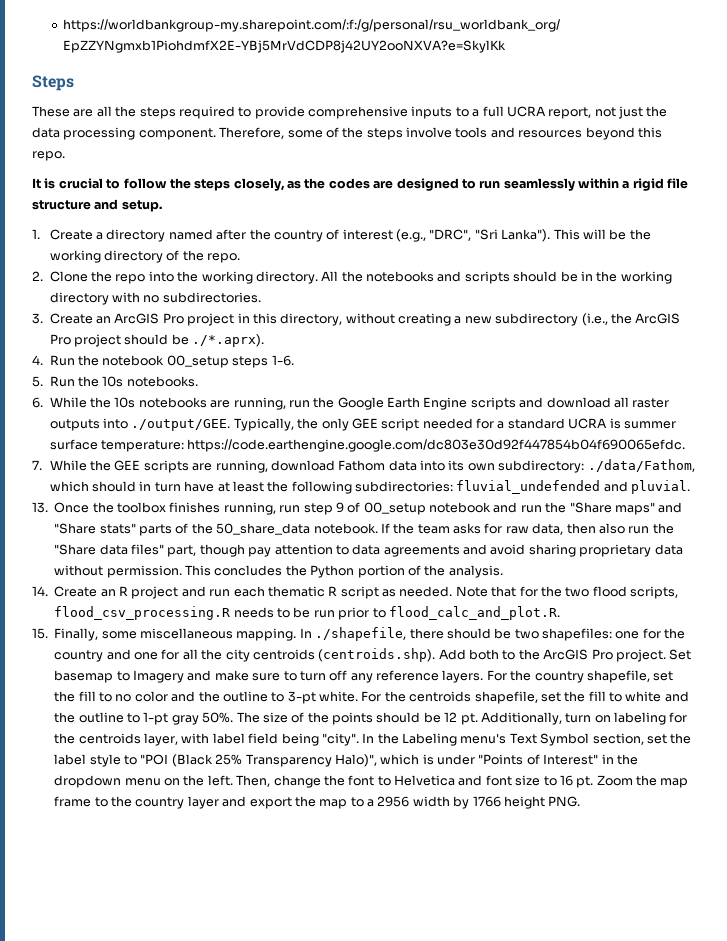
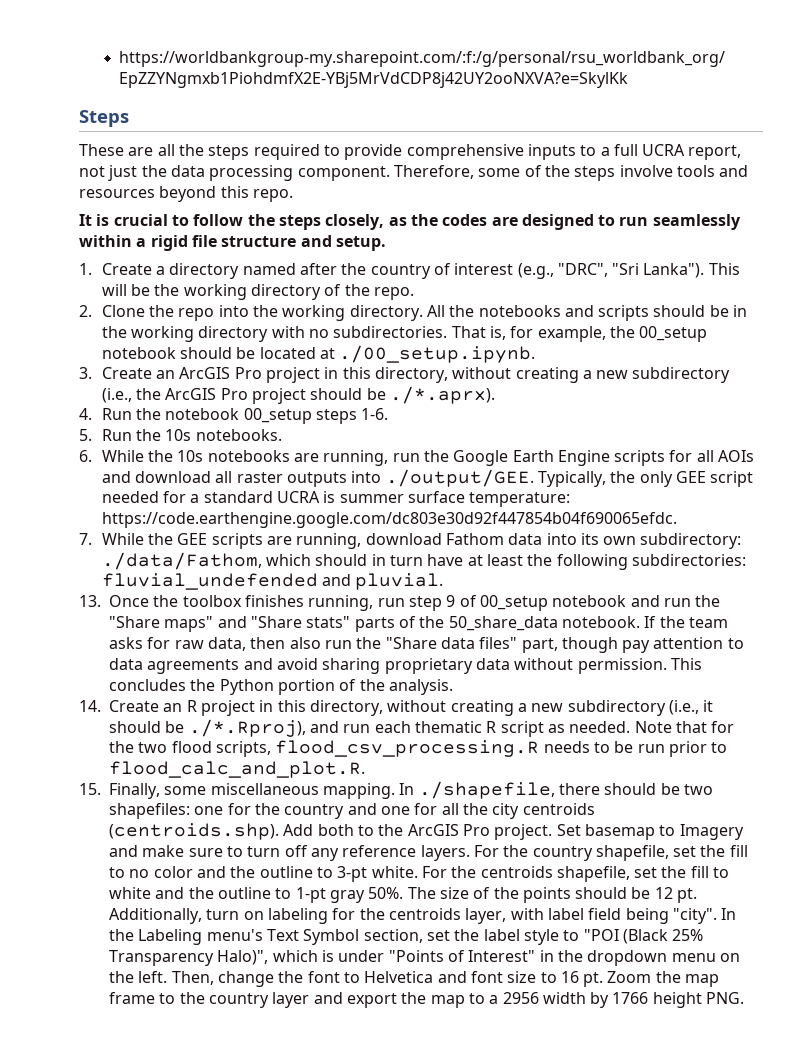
(261, 297) none -> [451,326,708,342] [101,345,536,363] That is, for example, the 00_setup notebook should be located at ./00_setup.ipynb.
(516, 403) none -> [669,450,755,462] for all AOIs
(179, 592) none -> [259,700,714,716] [109,719,306,737] in this directory, without creating a new subdirectory (i.e., it should be ./*.Rproj),

